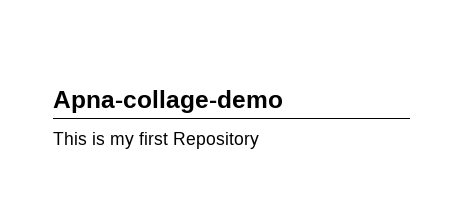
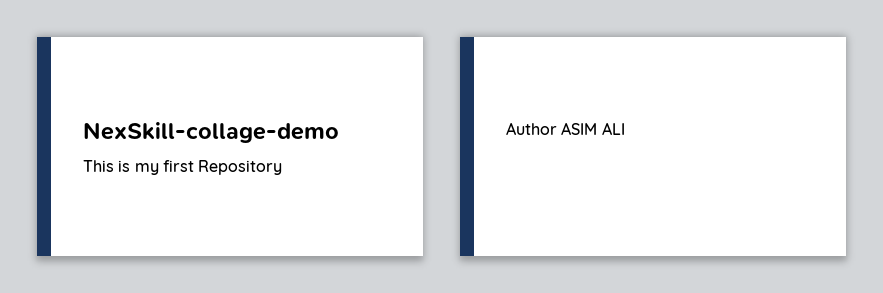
[53,90,283,113] Apna-collage-demo -> [83,122,339,143] NexSkill-collage-demo
(259, 140) none -> [506,122,625,135] // Author ASIM ALI

